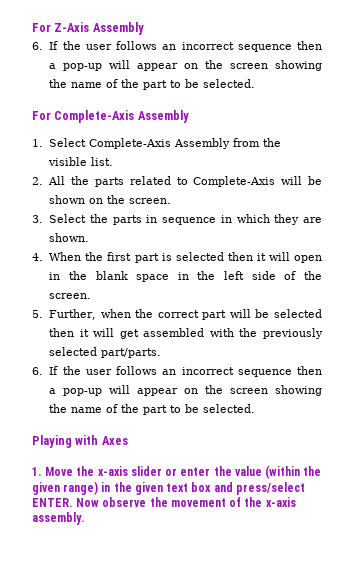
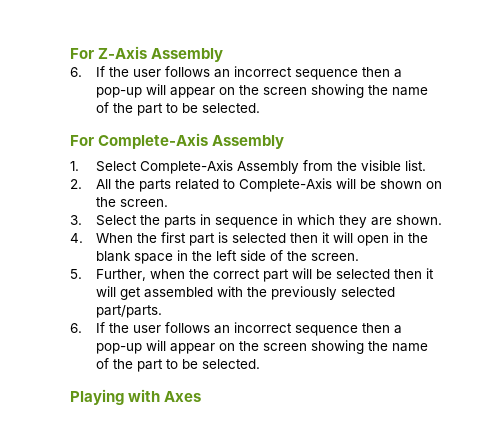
[32,465,322,479] [32,481,305,495] [32,497,296,507] [32,512,85,525] // 1. Move the x-axis slider or enter the value (within the given range) in the given text box and press/select ENTER. Now observe the movement of the x-axis assembly. -> (202, 396) none

